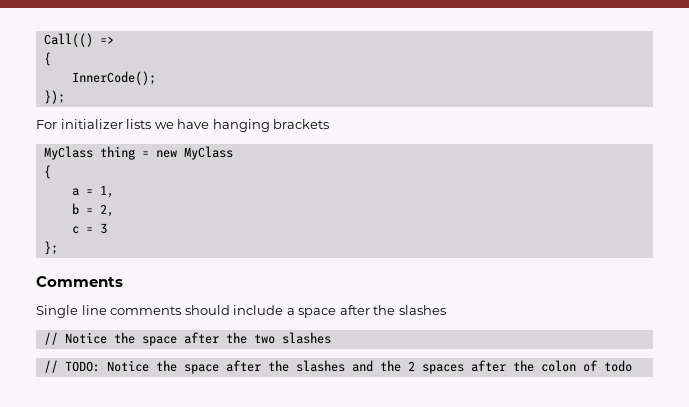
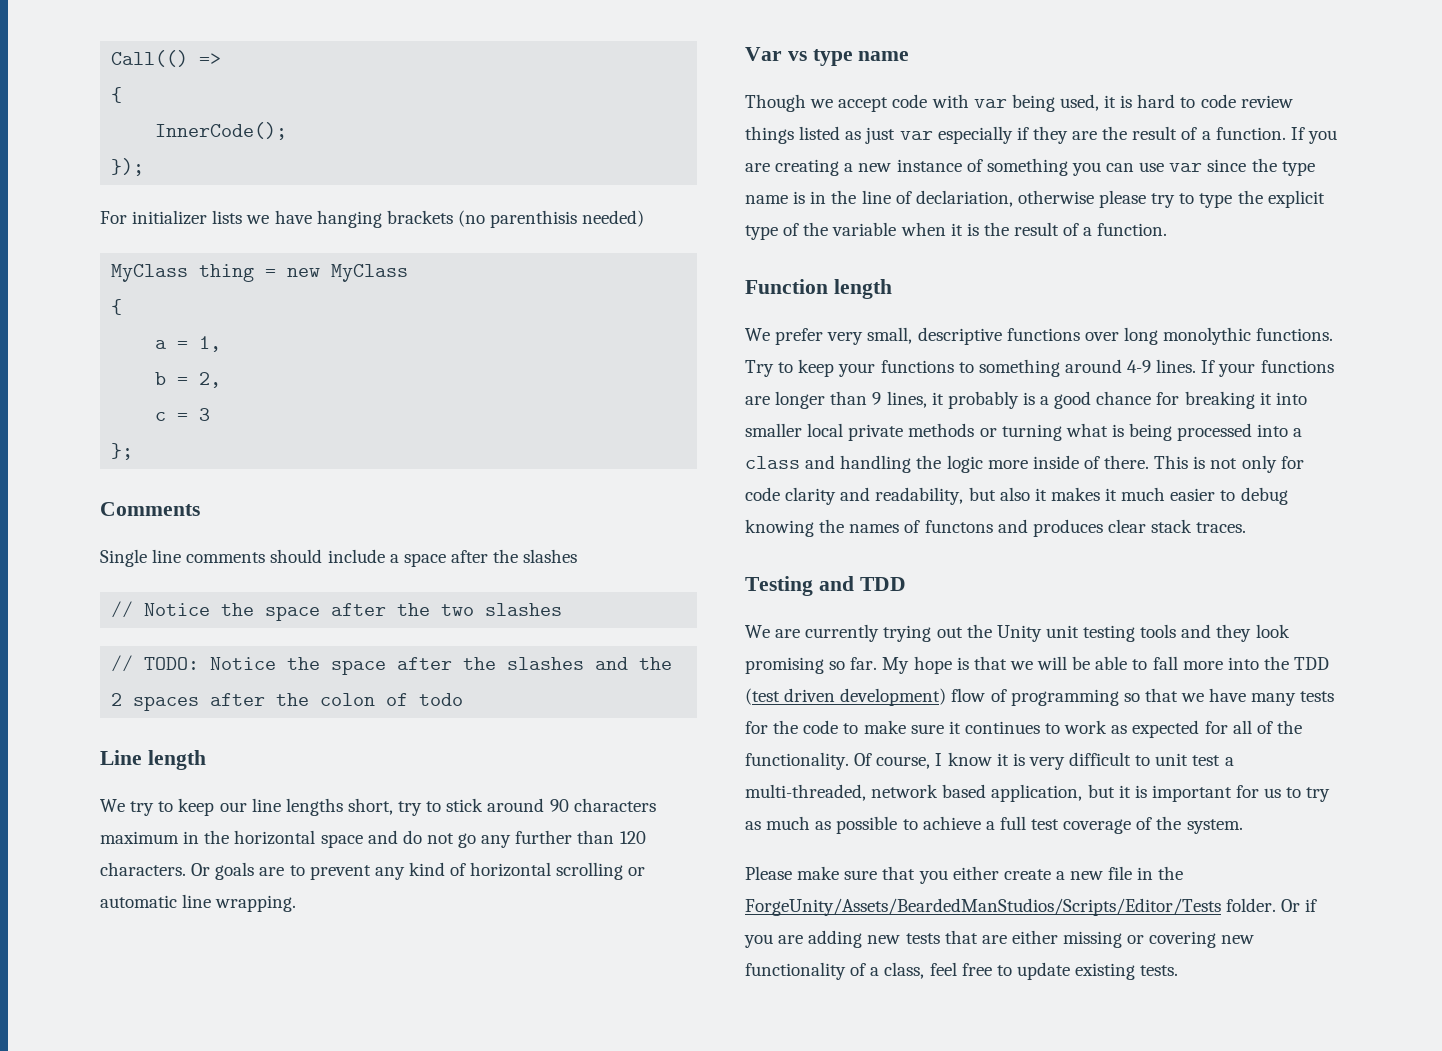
(330, 124) none -> [457,210,645,228] (no parenthisis needed)
(632, 366) none -> [100,750,206,770] [100,798,656,816] [100,830,646,848] [100,862,646,880] [100,894,297,912] [745,47,910,66] [745,94,1293,112] [745,126,1337,144] [745,158,1315,176] [745,190,1325,208] [745,222,1168,240] [745,279,892,299] [745,327,1334,345] [745,359,1334,377] [745,391,1307,409] [745,423,1303,441] [745,455,1304,473] [745,487,1288,505] [745,519,1247,537] [745,576,906,596] [745,624,1290,642] [745,656,1330,674] [745,688,1335,706] [745,720,1302,738] [745,752,1234,770] [745,784,1331,802] [745,816,1243,834] [745,866,1184,884] [745,898,1318,916] [744,930,1255,948] [745,962,1179,980] // Line length // We try to keep our line lengths short, try to stick around 90 characters maximum in the horizontal space and do not go any further than 120 characters. Or goals are to prevent any kind of horizontal scrolling or automatic line wrapping. // Var vs type name // Though we accept code with var being used, it is hard to code review things listed as just var especially if they are the result of a function. If you are creating a new instance of something you can use var since the type name is in the line of declariation, otherwise please try to type the explicit type of the variable when it is the result of a function. // Function length // We prefer very small, descriptive functions over long monolythic functions. Try to keep your functions to something around 4-9 lines. If your functions are longer than 9 lines, it probably is a good chance for breaking it into smaller local private methods or turning what is being processed into a class and handling the logic more inside of there. This is not only for code clarity and readability, but also it makes it much easier to debug knowing the names of functons and produces clear stack traces. // Testing and TDD // We are currently trying out the Unity unit testing tools and they look promising so far. My hope is that we will be able to fall more into the TDD (test driven development) flow of programming so that we have many tests for the code to make sure it continues to work as expected for all of the functionality. Of course, I know it is very difficult to unit test a multi-threaded, network based application, but it is important for us to try as much as possible to achieve a full test coverage of the system. // Please make sure that you either create a new file in the ForgeUnity/Assets/BeardedManStudios/Scripts/Editor/Tests folder. Or if you are adding new tests that are either missing or covering new functionality of a class, feel free to update existing tests.

